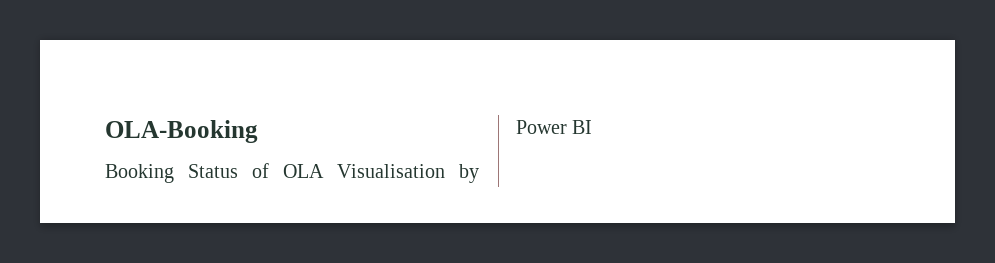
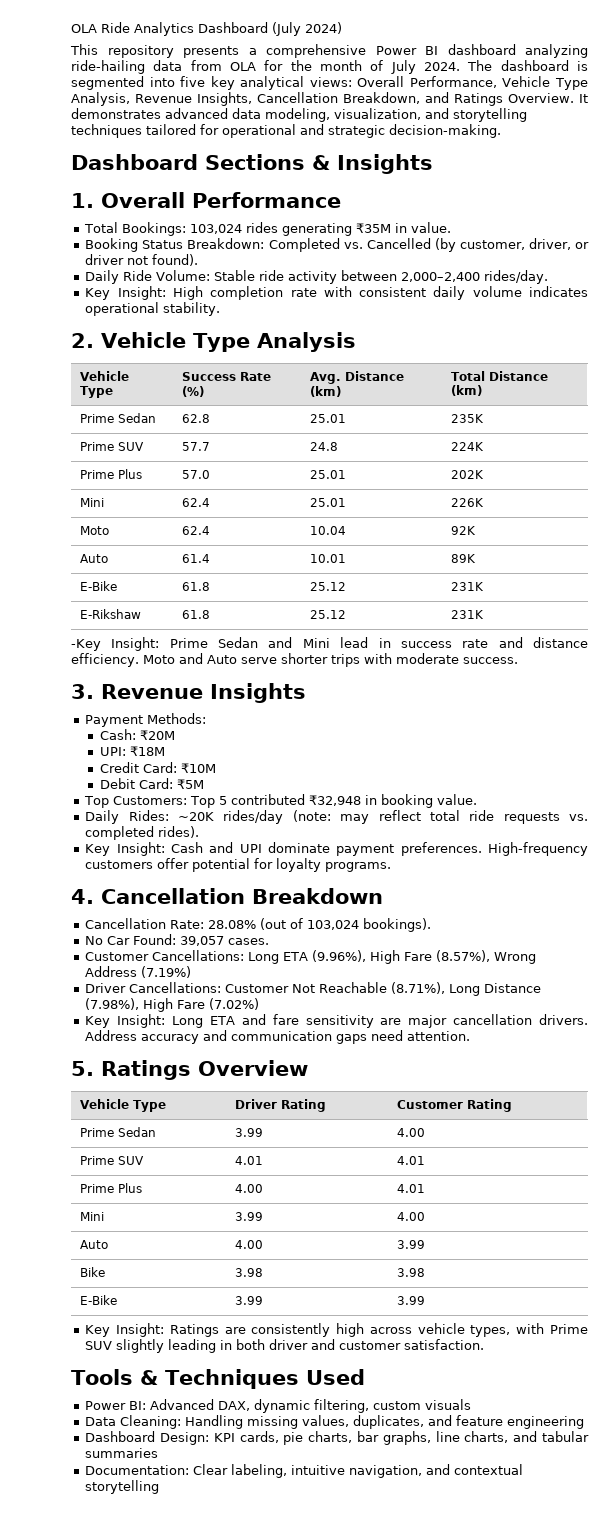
[105,120,258,143] [105,163,479,183] [516,120,593,134] OLA-Booking // Booking Status of OLA Visualisation by Power BI -> [71,22,342,36] [70,44,588,58] [71,60,588,74] [71,76,589,90] [71,92,588,106] [71,108,527,122] [71,124,501,138] [71,154,433,174] [71,192,341,208] [84,222,452,236] [85,238,589,252] [85,254,199,266] [85,270,549,284] [85,286,588,300] [85,302,221,316] [71,332,356,352] [79,371,129,381] [79,386,113,398] [181,372,271,381] [181,386,204,397] [309,371,404,384] [309,386,341,397] [450,371,548,381] [450,385,482,396] [79,413,156,423] [181,414,210,423] [309,414,346,423] [450,414,484,423] [79,442,144,451] [181,442,210,451] [309,442,338,451] [450,442,484,451] [79,469,142,479] [181,470,210,479] [309,470,346,479] [450,470,484,479] [79,498,104,507] [181,498,210,507] [309,498,346,507] [450,498,484,507] [79,526,109,535] [181,526,210,535] [309,526,346,535] [450,526,476,535] [79,554,108,563] [181,554,210,563] [309,554,346,563] [450,554,476,563] [79,581,117,591] [181,582,210,591] [309,582,346,591] [450,582,484,591] [79,609,141,619] [181,610,210,619] [309,610,346,619] [450,610,484,619] [71,637,589,651] [71,653,518,667] [71,683,306,703] [85,713,207,727] [99,729,175,740] [99,746,165,756] [99,762,216,773] [99,778,204,789] [84,794,478,808] [85,810,588,824] [85,826,200,840] [85,842,588,856] [85,858,392,872] [71,888,383,904] [85,918,432,932] [85,934,270,946] [85,950,537,964] [85,966,192,978] [85,982,542,996] [85,998,260,1012] [85,1014,588,1028] [85,1030,471,1044] [71,1060,308,1080] [79,1099,166,1112] [234,1099,326,1112] [396,1099,512,1112] [79,1127,156,1137] [234,1128,263,1137] [396,1128,425,1137] [79,1156,144,1165] [234,1156,263,1165] [396,1156,425,1165] [79,1183,142,1193] [234,1184,263,1193] [396,1184,425,1193] [79,1212,104,1221] [234,1212,263,1221] [396,1212,425,1221] [79,1240,108,1249] [234,1240,263,1249] [396,1240,425,1249] [79,1267,105,1277] [234,1268,263,1277] [396,1268,425,1277] [79,1295,117,1305] [234,1296,263,1305] [396,1296,425,1305] [85,1323,588,1337] [85,1339,485,1353] [71,1369,365,1389] [85,1399,472,1413] [85,1415,585,1429] [85,1431,590,1445] [85,1448,159,1458] [85,1464,524,1478] [85,1480,160,1494] OLA Ride Analytics Dashboard (July 2024) // This repository presents a comprehensive Power BI dashboard analyzing ride-hailing data from OLA for the month of July 2024. The dashboard is segmented into five key analytical views: Overall Performance, Vehicle Type Analysis, Revenue Insights, Cancellation Breakdown, and Ratings Overview. It demonstrates advanced data modeling, visualization, and storytelling techniques tailored for operational and strategic decision-making. // Dashboard Sections & Insights // 1. Overall Performance // Total Bookings: 103,024 rides generating ₹35M in value. // Booking Status Breakdown: Completed vs. Cancelled (by customer, driver, or driver not found). // Daily Ride Volume: Stable ride activity between 2,000–2,400 rides/day. // Key Insight: High completion rate with consistent daily volume indicates operational stability. // 2. Vehicle Type Analysis // Vehicle Type | Success Rate (%) | Avg. Distance (km) | Total Distance (km) // Prime Sedan | 62.8 | 25.01 | 235K // Prime SUV | 57.7 | 24.8 | 224K // Prime Plus | 57.0 | 25.01 | 202K // Mini | 62.4 | 25.01 | 226K // Moto | 62.4 | 10.04 | 92K // Auto | 61.4 | 10.01 | 89K // E-Bike | 61.8 | 25.12 | 231K // E-Rikshaw | 61.8 | 25.12 | 231K // -Key Insight: Prime Sedan and Mini lead in success rate and distance efficiency. Moto and Auto serve shorter trips with moderate success. // 3. Revenue Insights // Payment Methods: // Cash: ₹20M // UPI: ₹18M // Credit Card: ₹10M // Debit Card: ₹5M // Top Customers: Top 5 contributed ₹32,948 in booking value. // Daily Rides: ~20K rides/day (note: may reflect total ride requests vs. completed rides). // Key Insight: Cash and UPI dominate payment preferences. High-frequency customers offer potential for loyalty programs. // 4. Cancellation Breakdown // Cancellation Rate: 28.08% (out of 103,024 bookings). // No Car Found: 39,057 cases. // Customer Cancellations: Long ETA (9.96%), High Fare (8.57%), Wrong Address (7.19%) // Driver Cancellations: Customer Not Reachable (8.71%), Long Distance (7.98%), High Fare (7.02%) // Key Insight: Long ETA and fare sensitivity are major cancellation drivers. Address accuracy and communication gaps need attention. // 5. Ratings Overview // Vehicle Type | Driver Rating | Customer Rating // Prime Sedan | 3.99 | 4.00 // Prime SUV | 4.01 | 4.01 // Prime Plus | 4.00 | 4.01 // Mini | 3.99 | 4.00 // Auto | 4.00 | 3.99 // Bike | 3.98 | 3.98 // E-Bike | 3.99 | 3.99 // Key Insight: Ratings are consistently high across vehicle types, with Prime SUV slightly leading in both driver and customer satisfaction. // Tools & Techniques Used // Power BI: Advanced DAX, dynamic filtering, custom visuals // Data Cleaning: Handling missing values, duplicates, and feature engineering // Dashboard Design: KPI cards, pie charts, bar graphs, line charts, and tabular summaries // Documentation: Clear labeling, intuitive navigation, and contextual storytelling

